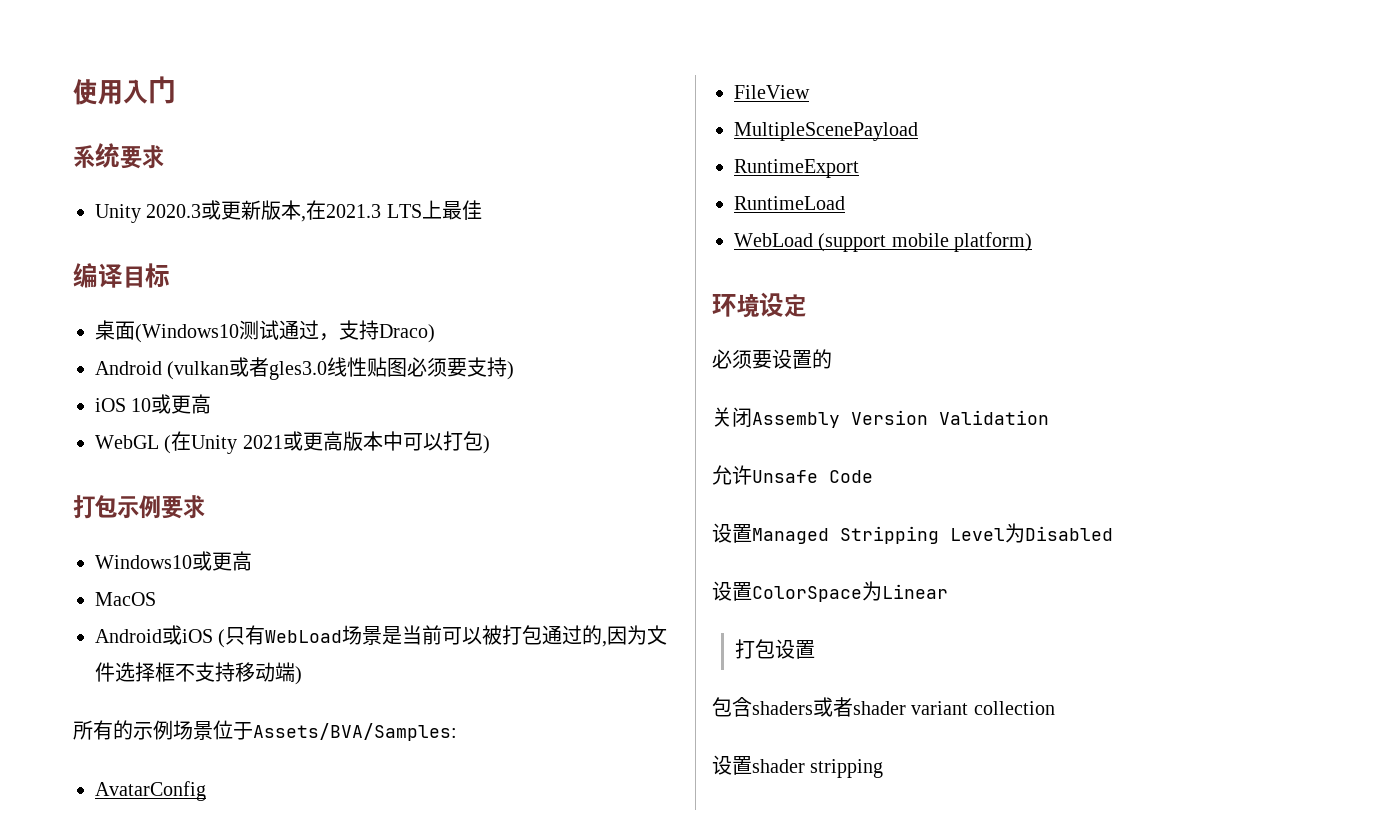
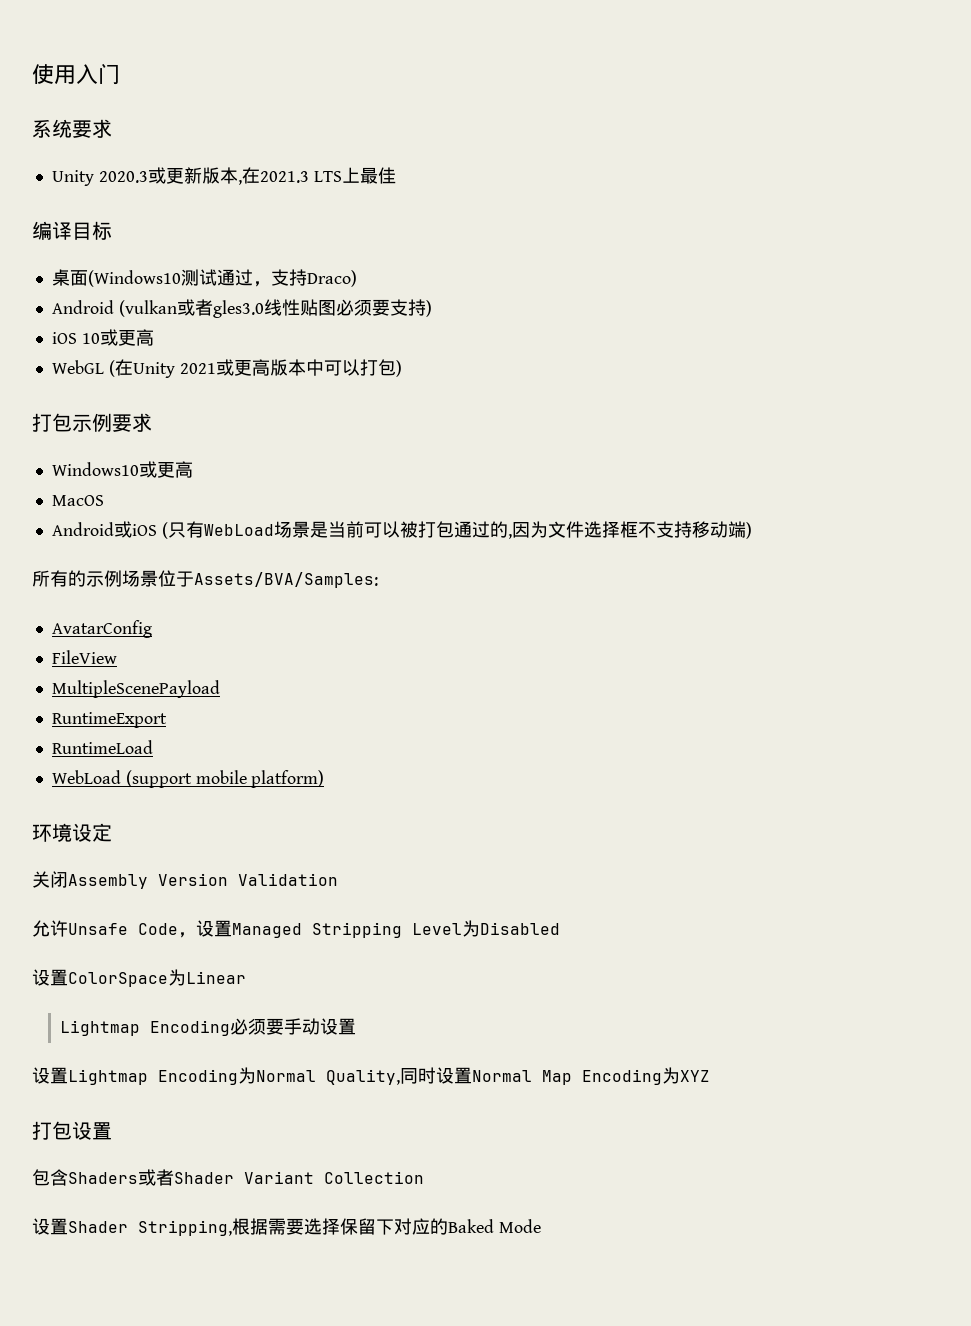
[712,349,832,369] // 必须要设置的 -> (112, 832) none
(873, 476) // -> [178,932,196,938] ，
[735,639,816,659] [712,697,1055,717] [712,755,884,778] 打包设置 // 包含shaders或者shader variant collection // 设置shader stripping -> [60,1018,357,1036] [32,1067,710,1085] [32,1121,112,1140] [32,1169,424,1186] [32,1218,541,1236] Lightmap Encoding必须要手动设置 // 设置Lightmap Encoding为Normal Quality,同时设置Normal Map Encoding为XYZ // 打包设置 // 包含Shaders或者Shader Variant Collection // 设置Shader Stripping,根据需要选择保留下对应的Baked Mode

